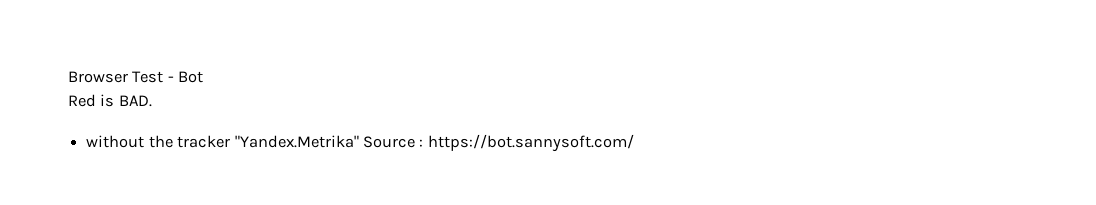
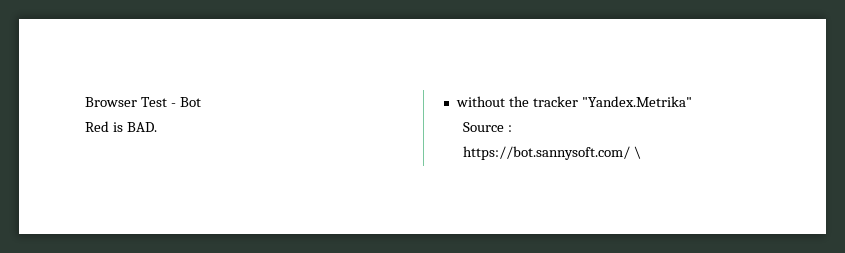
(359, 141) none -> (692, 101) //
[427,134,634,152] https://bot.sannysoft.com/ -> [462,146,641,160] // https://bot.sannysoft.com/ \

